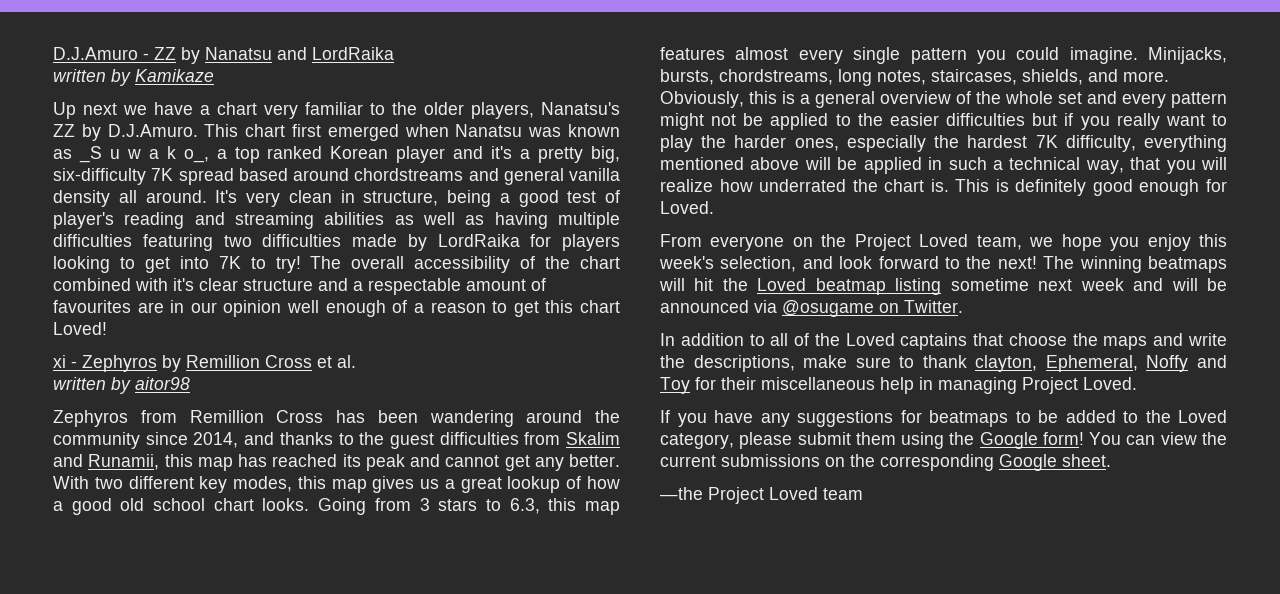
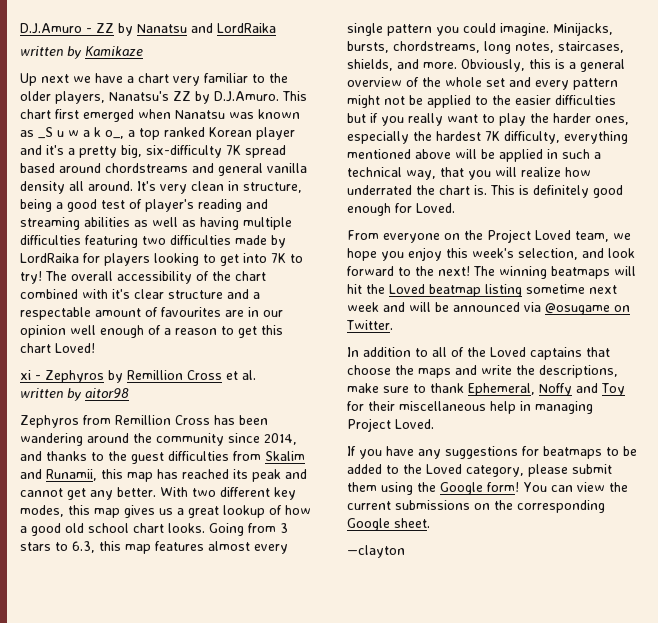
[975,355,1038,372] clayton, -> (464, 388) none
[660,487,863,504] —the Project Loved team -> [347,545,405,558] —clayton

